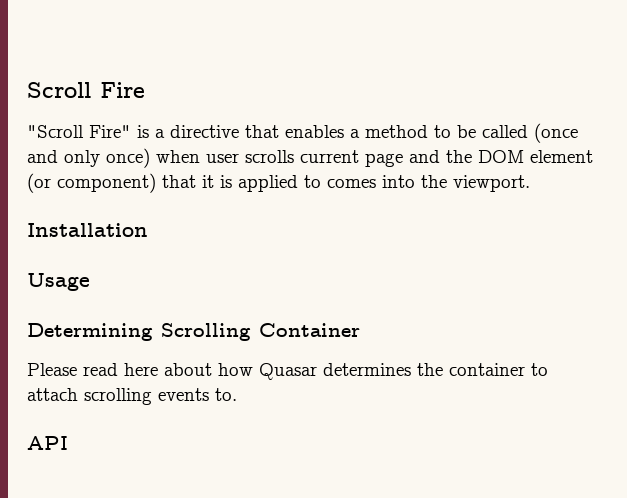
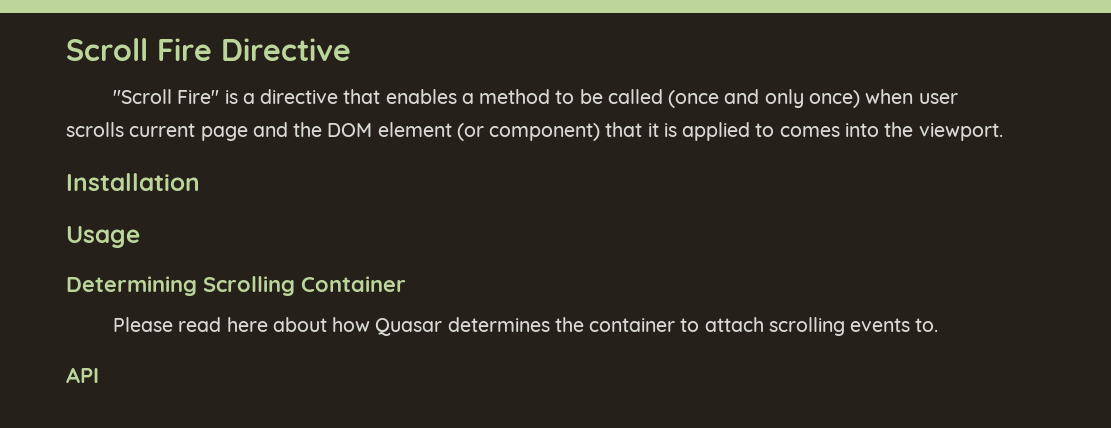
(145, 90) none -> [221,38,351,61] Directive

